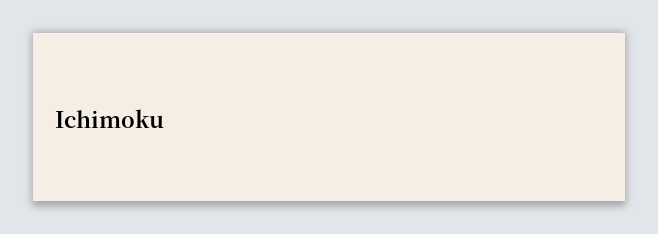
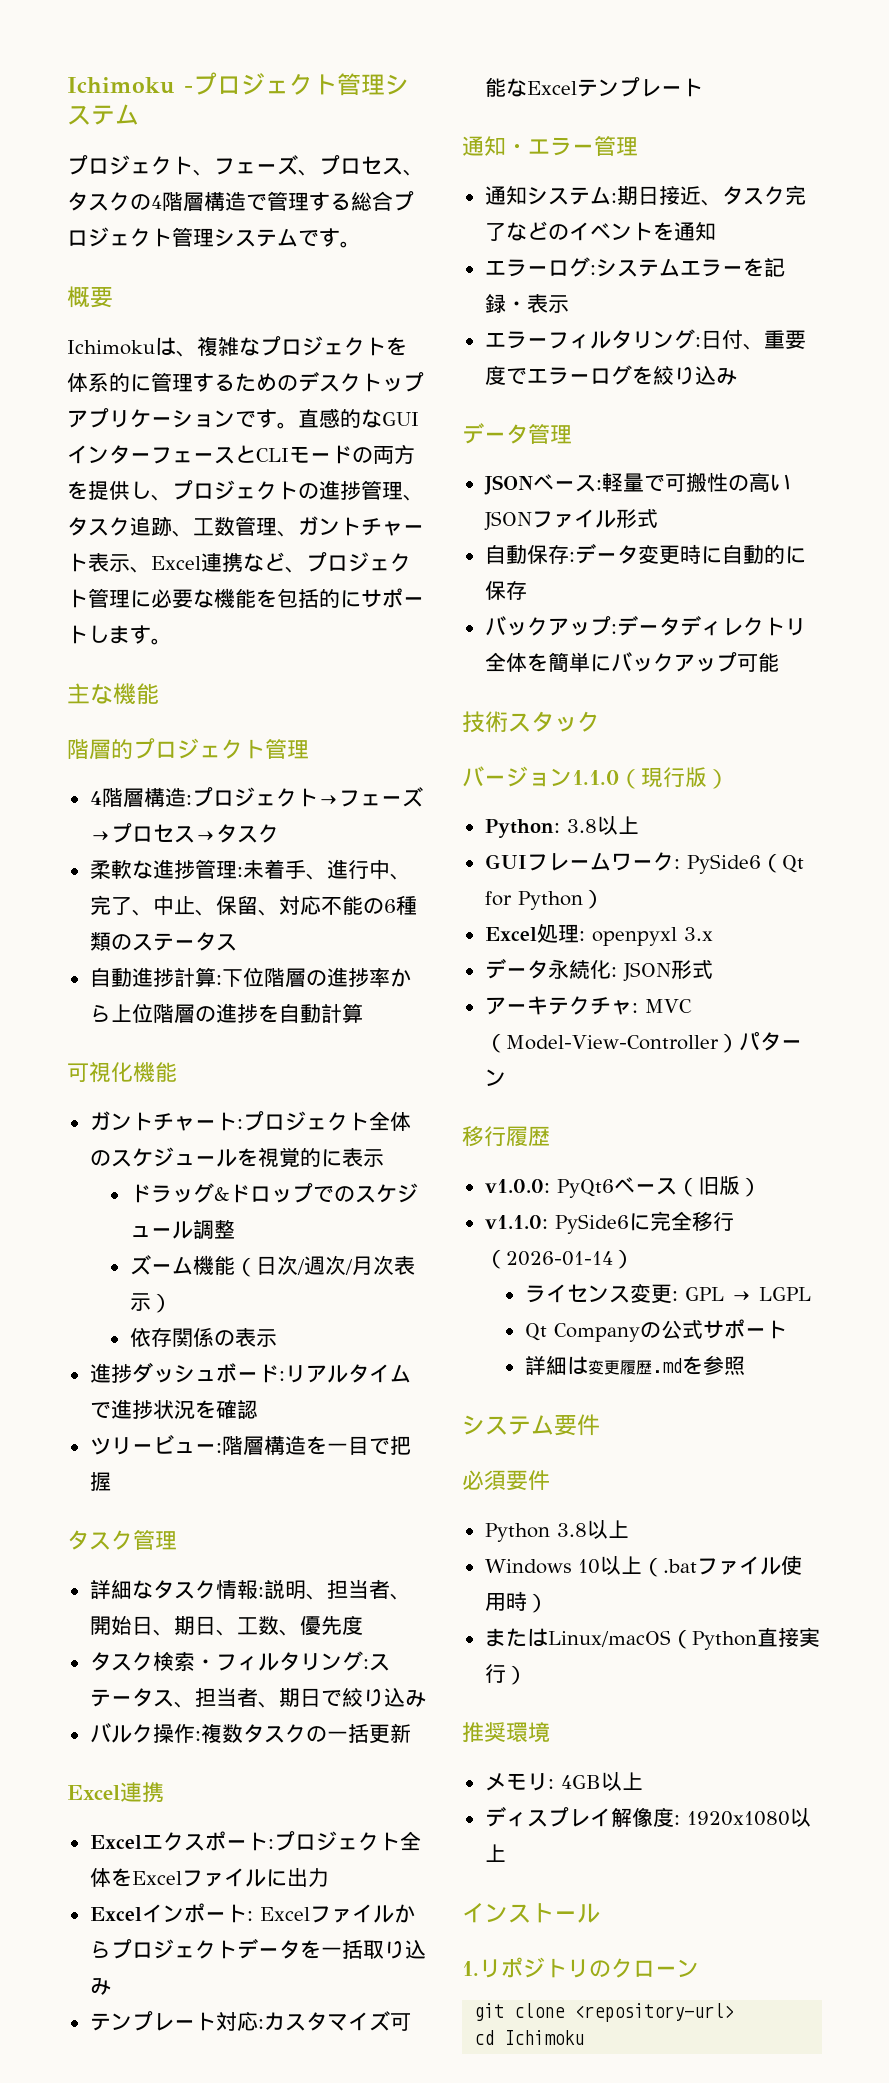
[55,109,164,128] Ichimoku -> [67,72,409,96] [67,104,139,125] [67,155,424,176] [67,191,414,211] [67,227,361,248] [67,286,113,308] [67,336,407,357] [67,371,424,392] [67,408,419,429] [67,444,415,464] [67,480,424,501] [67,516,424,537] [67,552,411,573] [67,588,424,608] [67,625,172,645] [67,683,159,705] [67,738,309,760] [89,787,423,807] [89,823,279,843] [89,859,411,880] [89,895,417,916] [89,932,237,951] [89,967,411,987] [89,1003,363,1023] [67,1062,177,1083] [89,1111,411,1131] [89,1147,384,1168] [129,1183,418,1203] [129,1219,235,1239] [129,1255,415,1277] [129,1293,172,1313] [129,1327,277,1347] [89,1362,411,1383] [89,1399,258,1419] [89,1435,411,1455] [89,1472,111,1491] [67,1530,177,1550] [89,1579,411,1600] [89,1615,363,1636] [89,1651,390,1672] [89,1687,426,1708] [89,1723,411,1744] [67,1782,164,1803] [89,1831,421,1851] [89,1868,329,1887] [89,1903,415,1923] [89,1938,426,1959] [89,1978,111,1995] [89,2011,411,2031] [484,77,703,97] [462,136,638,156] [484,185,806,206] [484,221,716,241] [484,257,785,277] [484,294,569,313] [484,329,806,350] [484,365,737,385] [462,423,572,444] [483,472,791,495] [483,509,658,531] [484,543,806,565] [484,580,527,600] [484,615,806,636] [484,652,779,672] [462,711,600,733] [462,766,729,789] [484,816,639,838] [484,852,804,874] [484,889,604,910] [484,924,713,946] [484,958,713,982] [484,996,692,1015] [484,1031,802,1053] [484,1069,506,1087] [462,1126,550,1147] [484,1176,761,1198] [484,1211,734,1234] [484,1249,634,1269] [524,1284,811,1304] [524,1319,787,1342] [524,1355,745,1375] [462,1414,600,1436] [462,1470,550,1491] [484,1520,629,1542] [484,1555,802,1577] [484,1591,548,1613] [484,1627,820,1650] [484,1664,527,1685] [462,1722,550,1743] [484,1772,643,1791] [484,1806,811,1827] [484,1844,506,1862] [462,1903,600,1923] [462,1957,699,1978] [474,2003,735,2022] [474,2030,585,2045] Ichimoku -プロジェクト管理システム // プロジェクト、フェーズ、プロセス、タスクの4階層構造で管理する総合プロジェクト管理システムです。 // 概要 // Ichimokuは、複雑なプロジェクトを体系的に管理するためのデスクトップアプリケーションです。直感的なGUIインターフェースとCLIモードの両方を提供し、プロジェクトの進捗管理、タスク追跡、工数管理、ガントチャート表示、Excel連携など、プロジェクト管理に必要な機能を包括的にサポートします。 // 主な機能 // 階層的プロジェクト管理 // 4階層構造:プロジェクト→フェーズ→プロセス→タスク // 柔軟な進捗管理:未着手、進行中、完了、中止、保留、対応不能の6種類のステータス // 自動進捗計算:下位階層の進捗率から上位階層の進捗を自動計算 // 可視化機能 // ガントチャート:プロジェクト全体のスケジュールを視覚的に表示 // ドラッグ&ドロップでのスケジュール調整 // ズーム機能（日次/週次/月次表示） // 依存関係の表示 // 進捗ダッシュボード:リアルタイムで進捗状況を確認 // ツリービュー:階層構造を一目で把握 // タスク管理 // 詳細なタスク情報:説明、担当者、開始日、期日、工数、優先度 // タスク検索・フィルタリング:ステータス、担当者、期日で絞り込み // バルク操作:複数タスクの一括更新 // Excel連携 // Excelエクスポート:プロジェクト全体をExcelファイルに出力 // Excelインポート: Excelファイルからプロジェクトデータを一括取り込み // テンプレート対応:カスタマイズ可能なExcelテンプレート // 通知・エラー管理 // 通知システム:期日接近、タスク完了などのイベントを通知 // エラーログ:システムエラーを記録・表示 // エラーフィルタリング:日付、重要度でエラーログを絞り込み // データ管理 // JSONベース:軽量で可搬性の高いJSONファイル形式 // 自動保存:データ変更時に自動的に保存 // バックアップ:データディレクトリ全体を簡単にバックアップ可能 // 技術スタック // バージョン1.1.0（現行版） // Python: 3.8以上 // GUIフレームワーク: PySide6（Qt for Python） // Excel処理: openpyxl 3.x // データ永続化: JSON形式 // アーキテクチャ: MVC（Model-View-Controller）パターン // 移行履歴 // v1.0.0: PyQt6ベース（旧版） // v1.1.0: PySide6に完全移行（2026-01-14） // ライセンス変更: GPL → LGPL // Qt Companyの公式サポート // 詳細は変更履歴.mdを参照 // システム要件 // 必須要件 // Python 3.8以上 // Windows 10以上（.batファイル使用時） // またはLinux/macOS（Python直接実行） // 推奨環境 // メモリ: 4GB以上 // ディスプレイ解像度: 1920x1080以上 // インストール // 1.リポジトリのクローン // git clone <repository-url> // cd Ichimoku

